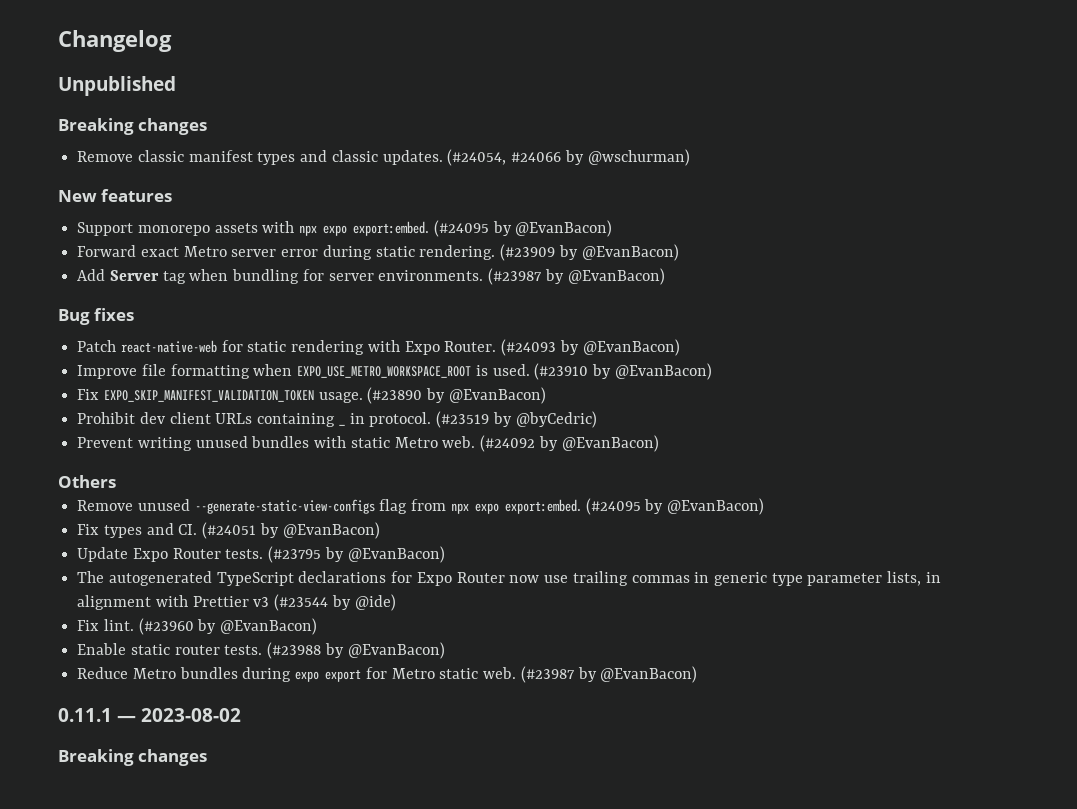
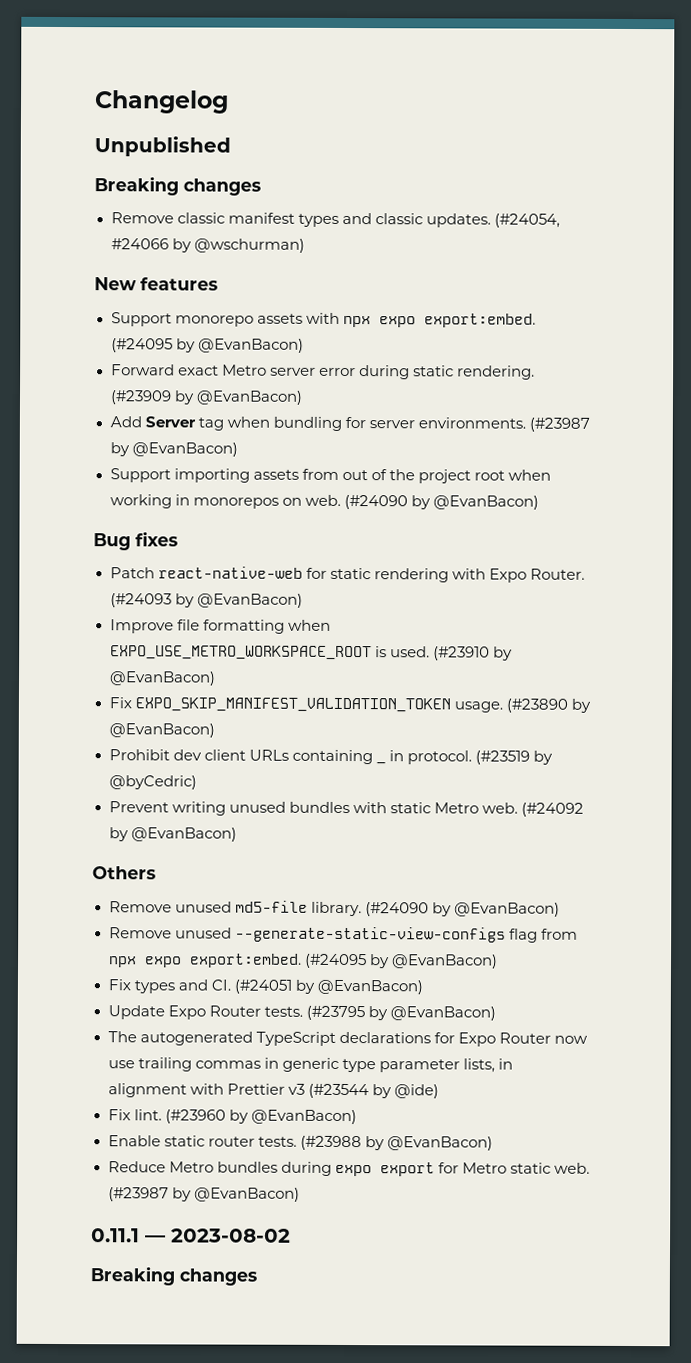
(665, 276) none -> [109,468,551,484] [109,494,539,510] // Support importing assets from out of the project root when working in monorepos on web. (#24090 by @EvanBacon)
(116, 481) none -> [108,900,560,917] // Remove unused md5-file library. (#24090 by @EvanBacon)

